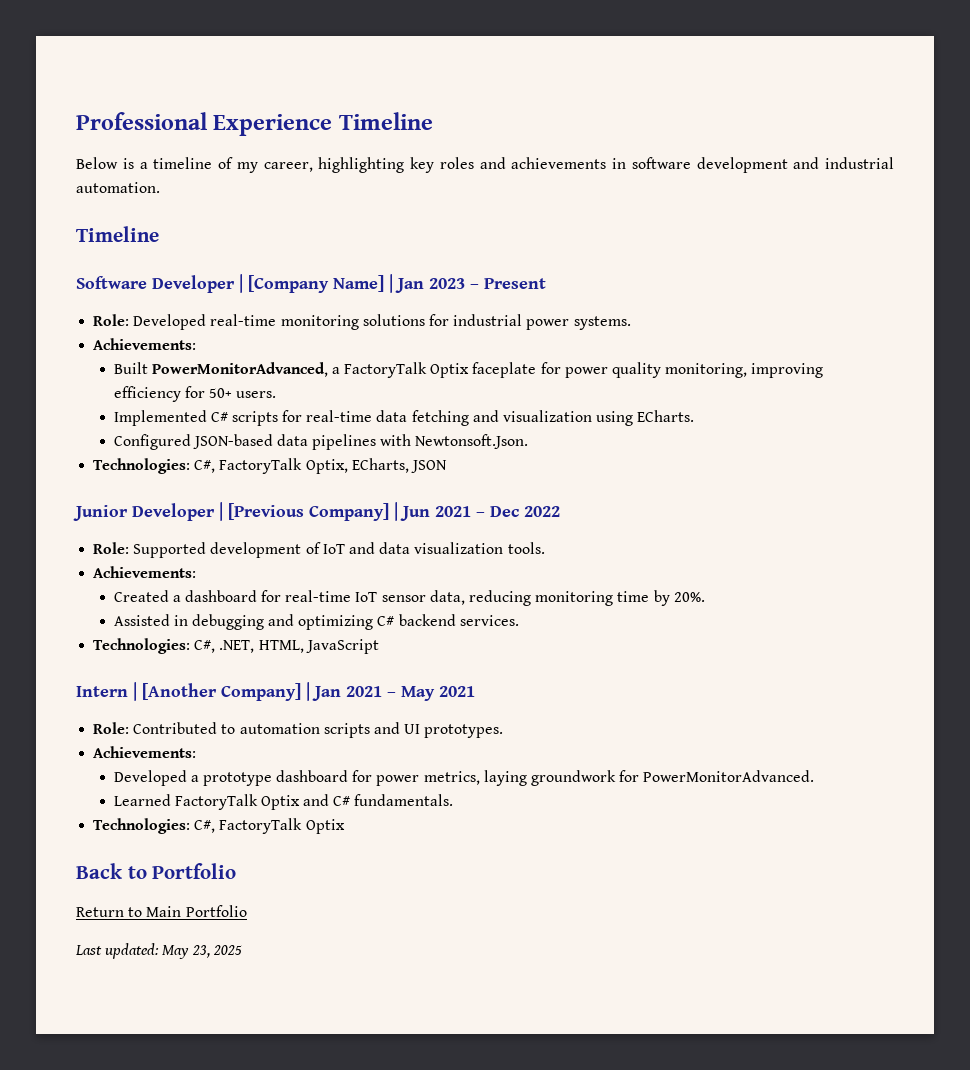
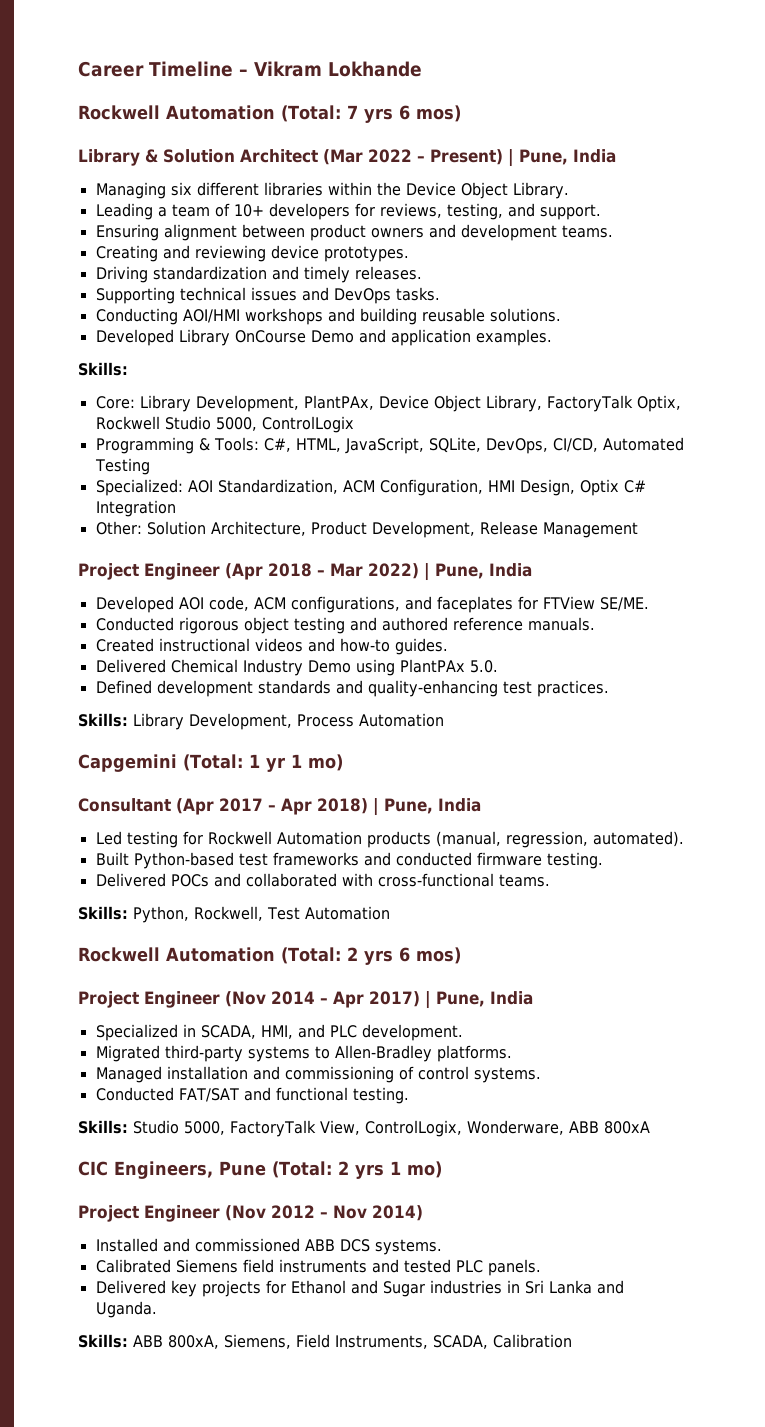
[76,112,433,136] [76,157,894,173] [76,182,160,193] [76,226,159,242] [76,274,546,293] [93,314,631,330] [93,338,197,350] [113,362,824,378] [113,386,277,402] [113,410,695,426] [113,434,529,450] [93,458,447,474] [73,502,560,521] [93,542,545,558] [93,566,197,578] [113,590,705,606] [113,614,519,630] [93,638,379,654] [76,682,475,701] [93,722,504,738] [93,746,197,758] [113,770,815,786] [113,794,454,810] [93,818,345,834] [76,863,237,879] [76,905,247,917] [75,943,242,959] Professional Experience Timeline // Below is a timeline of my career, highlighting key roles and achievements in software development and industrial automation. // Timeline // Software Developer | [Company Name] | Jan 2023 – Present // Role: Developed real-time monitoring solutions for industrial power systems. // Achievements: // Built PowerMonitorAdvanced, a FactoryTalk Optix faceplate for power quality monitoring, improving efficiency for 50+ users. // Implemented C# scripts for real-time data fetching and visualization using ECharts. // Configured JSON-based data pipelines with Newtonsoft.Json. // Technologies: C#, FactoryTalk Optix, ECharts, JSON // Junior Developer | [Previous Company] | Jun 2021 – Dec 2022 // Role: Supported development of IoT and data visualization tools. // Achievements: // Created a dashboard for real-time IoT sensor data, reducing monitoring time by 20%. // Assisted in debugging and optimizing C# backend services. // Technologies: C#, .NET, HTML, JavaScript // Intern | [Another Company] | Jan 2021 – May 2021 // Role: Contributed to automation scripts and UI prototypes. // Achievements: // Developed a prototype dashboard for power metrics, laying groundwork for PowerMonitorAdvanced. // Learned FactoryTalk Optix and C# fundamentals. // Technologies: C#, FactoryTalk Optix // Back to Portfolio // Return to Main Portfolio // Last updated: May 23, 2025 -> [78,61,422,77] [78,105,461,123] [78,149,616,167] [95,182,569,199] [95,203,601,220] [95,224,613,241] [95,245,409,262] [95,266,422,283] [95,287,440,304] [95,308,561,325] [95,329,552,346] [78,362,128,376] [95,395,681,412] [95,416,354,433] [95,437,684,454] [94,458,150,475] [95,479,646,496] [95,500,176,517] [95,521,638,538] [78,563,532,581] [95,596,649,613] [95,617,595,634] [95,638,448,655] [95,659,498,676] [95,680,609,697] [78,713,444,730] [78,754,343,772] [78,798,481,816] [95,831,684,848] [95,852,603,869] [95,873,550,887] [78,906,390,923] [78,947,461,965] [78,991,533,1009] [95,1024,463,1041] [95,1045,512,1062] [95,1066,541,1083] [95,1087,409,1104] [78,1120,650,1137] [78,1161,442,1179] [78,1205,423,1222] [95,1238,442,1255] [95,1259,541,1276] [95,1280,624,1297] [95,1301,157,1318] [78,1334,572,1349] Career Timeline – Vikram Lokhande // Rockwell Automation (Total: 7 yrs 6 mos) // Library & Solution Architect (Mar 2022 – Present) | Pune, India // Managing six different libraries within the Device Object Library. // Leading a team of 10+ developers for reviews, testing, and support. // Ensuring alignment between product owners and development teams. // Creating and reviewing device prototypes. // Driving standardization and timely releases. // Supporting technical issues and DevOps tasks. // Conducting AOI/HMI workshops and building reusable solutions. // Developed Library OnCourse Demo and application examples. // Skills: // Core: Library Development, PlantPAx, Device Object Library, FactoryTalk Optix, Rockwell Studio 5000, ControlLogix // Programming & Tools: C#, HTML, JavaScript, SQLite, DevOps, CI/CD, Automated Testing // Specialized: AOI Standardization, ACM Configuration, HMI Design, Optix C# Integration // Other: Solution Architecture, Product Development, Release Management // Project Engineer (Apr 2018 – Mar 2022) | Pune, India // Developed AOI code, ACM configurations, and faceplates for FTView SE/ME. // Conducted rigorous object testing and authored reference manuals. // Created instructional videos and how-to guides. // Delivered Chemical Industry Demo using PlantPAx 5.0. // Defined development standards and quality-enhancing test practices. // Skills: Library Development, Process Automation // Capgemini (Total: 1 yr 1 mo) // Consultant (Apr 2017 – Apr 2018) | Pune, India // Led testing for Rockwell Automation products (manual, regression, automated). // Built Python-based test frameworks and conducted firmware testing. // Delivered POCs and collaborated with cross-functional teams. // Skills: Python, Rockwell, Test Automation // Rockwell Automation (Total: 2 yrs 6 mos) // Project Engineer (Nov 2014 – Apr 2017) | Pune, India // Specialized in SCADA, HMI, and PLC development. // Migrated third-party systems to Allen-Bradley platforms. // Managed installation and commissioning of control systems. // Conducted FAT/SAT and functional testing. // Skills: Studio 5000, FactoryTalk View, ControlLogix, Wonderware, ABB 800xA // CIC Engineers, Pune (Total: 2 yrs 1 mo) // Project Engineer (Nov 2012 – Nov 2014) // Installed and commissioned ABB DCS systems. // Calibrated Siemens field instruments and tested PLC panels. // Delivered key projects for Ethanol and Sugar industries in Sri Lanka and Uganda. // Skills: ABB 800xA, Siemens, Field Instruments, SCADA, Calibration

